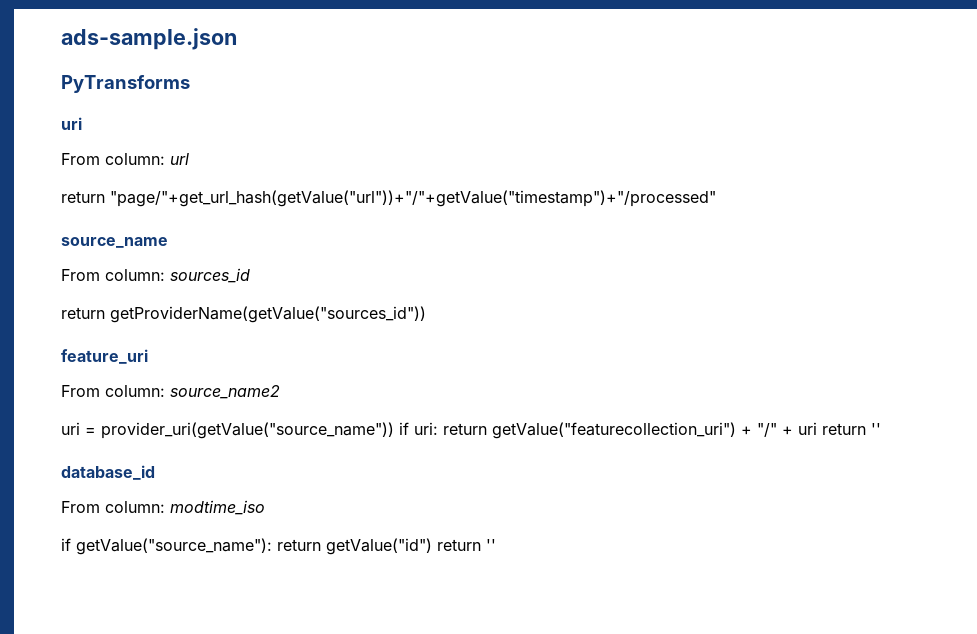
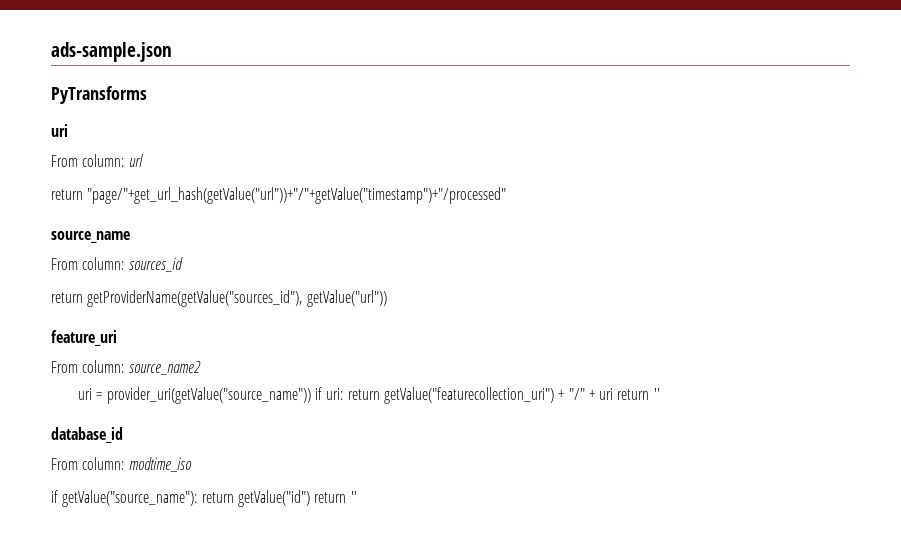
[110,306,426,323] getProviderName(getValue("sources_id")) -> [87,290,387,307] getProviderName(getValue("sources_id"), getValue("url"))

